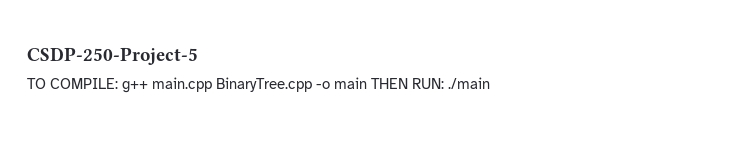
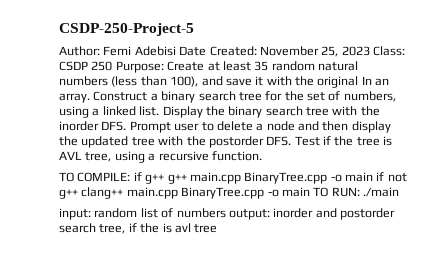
(198, 56) none -> [59,46,405,57] [59,61,358,73] [59,76,390,88] [59,91,396,103] [59,106,380,118] [59,121,391,133] [59,136,393,148] [59,151,262,163] // Author: Femi Adebisi Date Created: November 25, 2023 Class: CSDP 250 Purpose: Create at least 35 random natural numbers (less than 100), and save it with the original In an array. Construct a binary search tree for the set of numbers, using a linked list. Display the binary search tree with the inorder DFS. Prompt user to delete a node and then display the updated tree with the postorder DFS. Test if the tree is AVL tree, using a recursive function.
(118, 83) none -> [133,172,165,184] if g++
[371,77,490,89] THEN RUN: ./main -> [376,172,407,182] [59,187,399,199] [59,208,395,220] [59,223,218,234] if not g++ clang++ main.cpp BinaryTree.cpp -o main TO RUN: ./main // input: random list of numbers output: inorder and postorder search tree, if the is avl tree

